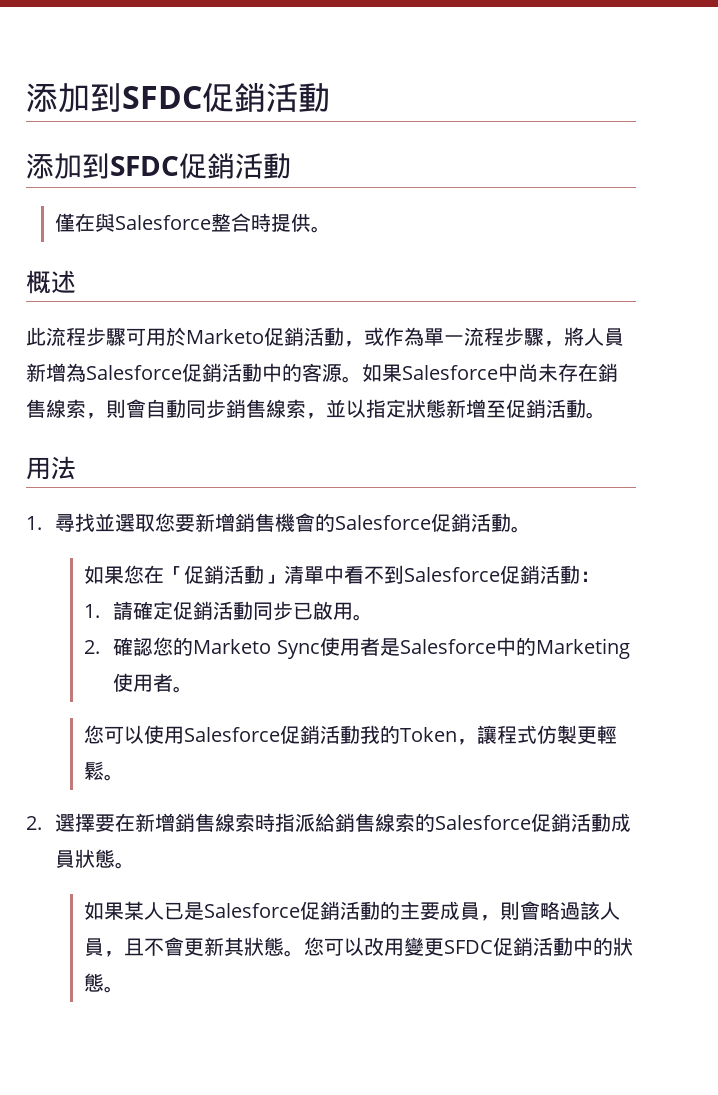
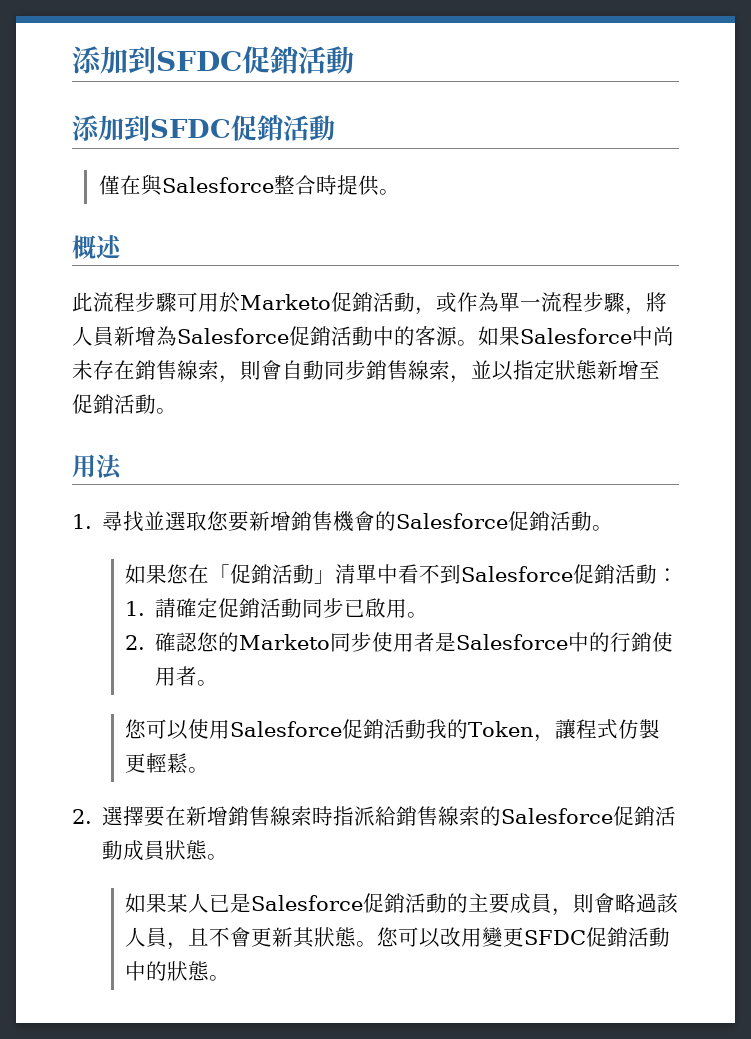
[276,640,320,659] Sync -> [330,632,373,652] 同步
[535,638,630,659] Marketing -> [610,632,653,652] 行銷

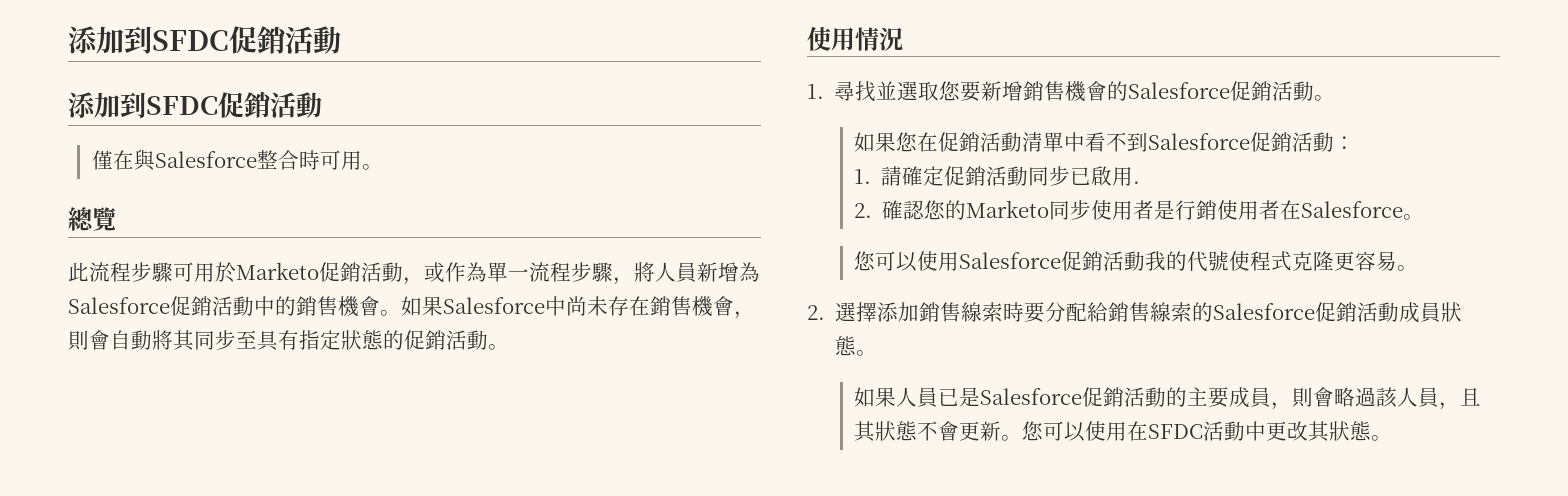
[336,175,400,196] [72,235,122,259] 提供。 // 概述 -> [319,150,383,170] [68,207,116,231] 可用。 // 總覽
[415,326,457,346] 客源 -> [296,296,380,317] 銷售機會
[177,360,219,380] 線索 -> [692,296,734,317] 機會
[324,360,513,383] 同步銷售線索，並以 -> [152,330,299,351] 將其同步至具有
[597,360,660,380] [72,394,177,414] [72,454,122,480] 新增至促銷活動。 // 用法 -> [383,330,509,350] [807,26,903,51] 的促銷活動。 // 使用情況
[209,564,336,584] 「促銷活動」 -> [938,132,1023,152] 促銷活動
[407,612,429,618] 。 -> [1133,181,1141,184] .
[456,632,611,652] Salesforce中的 -> (1176, 210) none
(198, 676) none -> [1280,200,1404,220] 在Salesforce
[468,719,661,742] [125,753,189,774] Token，讓程式仿製更輕鬆 -> [1187,251,1398,272] 代號使程式克隆更容易
[144,806,229,827] 要在新增 -> [877,302,920,322] 添加
[333,806,376,826] 指派 -> [1024,302,1088,323] 要分配
[167,893,210,913] 某人 -> [896,387,939,407] 人員
(210, 937) none -> [854,421,918,442] 其狀態
[293,927,671,948] [125,961,168,981] 其狀態。您可以改用變更SFDC促銷活動中的 -> [1001,421,1331,442] 。您可以使用在SFDC活動中更改其

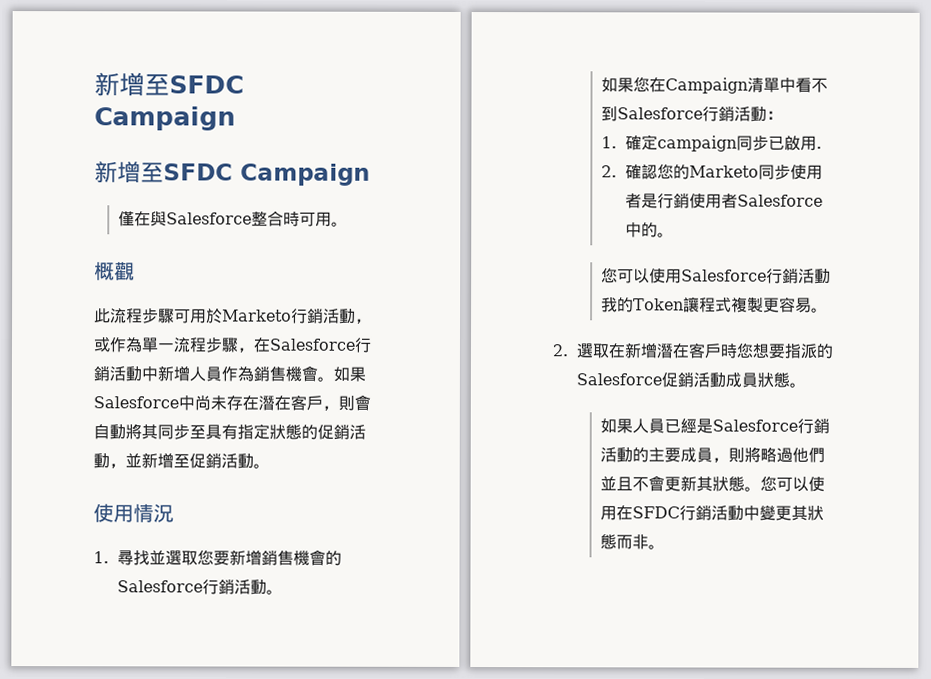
[68,26,341,54] [68,92,322,118] 添加到SFDC促銷活動 // 添加到SFDC促銷活動 -> [94,72,244,97] [94,106,236,131] [94,161,370,186] 新增至SFDC Campaign // 新增至SFDC Campaign
[68,207,116,231] 總覽 -> [94,261,135,281] 概觀
[319,262,340,282] 促 -> [291,308,308,324] 行
[634,262,760,282] [68,296,296,316] 將人員新增為Salesforce促銷活動中的 -> [253,337,372,353] [93,365,254,382] 在Salesforce行銷活動中新增人員作為
[650,296,734,317] 銷售機會 -> [258,394,323,411] 潛在客戶
(488, 340) none -> [109,452,254,469] ，並新增至促銷活動
[1230,81,1252,101] 促 -> [202,579,220,595] 行
[938,132,1023,152] 促銷活動 -> [665,77,749,94] Campaign
[1250,132,1272,152] 促 -> [702,106,720,122] 行
[881,166,1029,186] 請確定促銷活動 -> [625,134,738,152] 確定campaign
[1280,200,1404,220] 在Salesforce -> [737,194,824,207] [625,222,659,238] Salesforce中的
[1061,251,1083,271] 促 -> [766,268,784,284] 行
[1187,251,1335,272] 代號使程式克隆 -> [633,296,765,313] Token讓程式複製
[856,302,1193,323] 擇添加銷售線索時要分配給銷售線索 -> [592,342,818,359] 取在新增潛在客戶時您想要指派
[959,387,1104,407] 是Salesforce促 -> [680,418,815,434] 經是Salesforce行
[1313,387,1482,410] [854,421,918,442] 會略過該人員，且其狀態 -> [744,446,826,463] [600,476,634,491] 將略過他們並且
(1002, 431) none -> [696,475,746,492] 其狀態
[1203,421,1372,442] 活動中更改其狀態 -> [679,504,825,521] [600,533,650,550] 行銷活動中變更其狀態而非

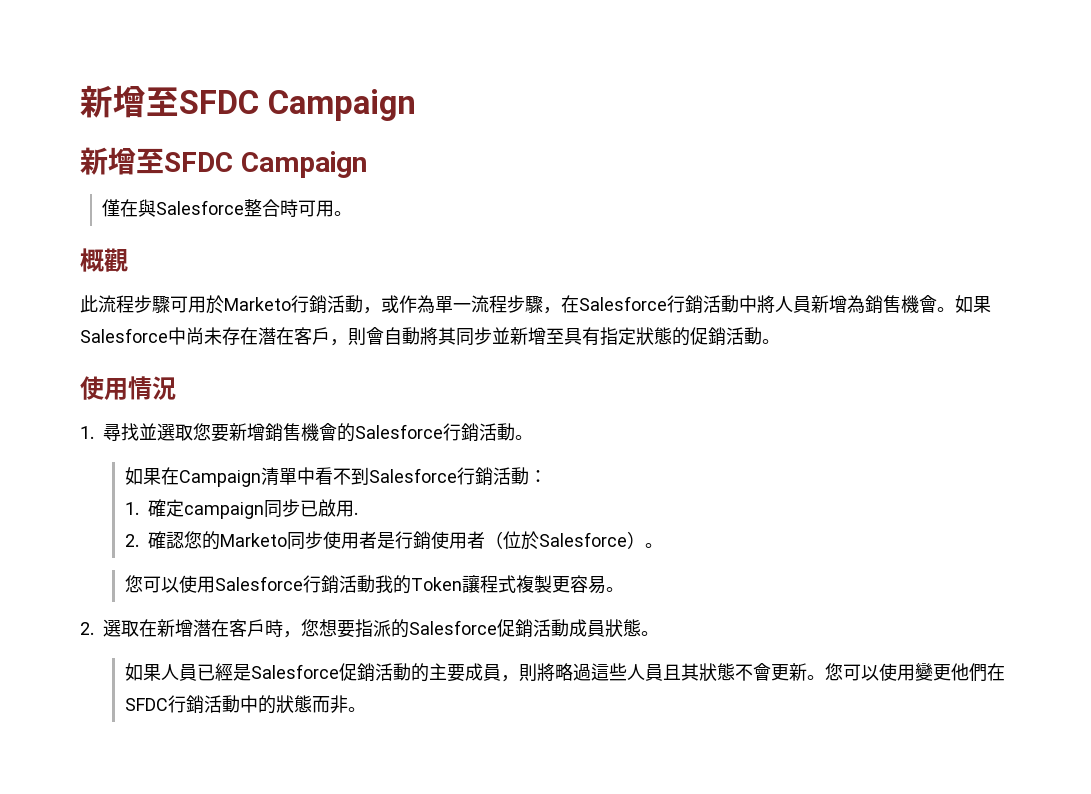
[157,365,238,382] 新增人員作 -> [757,295,847,313] 將人員新增
(190, 432) none -> [492,327,546,345] 並新增
[109,452,254,469] ，並新增至促銷活動 -> (762, 336) none
[633,76,651,93] 您 -> (161, 476) none
[737,194,824,207] [625,222,659,238] Salesforce中的 -> [484,531,645,550] （位於Salesforce）
(738, 351) none -> [283,631,301,638] ，
[797,418,815,434] 行 -> [338,663,357,681] 促
[792,447,826,463] [600,476,634,491] 他們並且 -> [590,663,735,682] 這些人員且其狀態
[696,475,746,492] 其狀態 -> (807, 672) none
(618, 513) none -> [914,662,987,682] 變更他們
[759,504,809,521] 變更其 -> [257,695,276,714] 的

